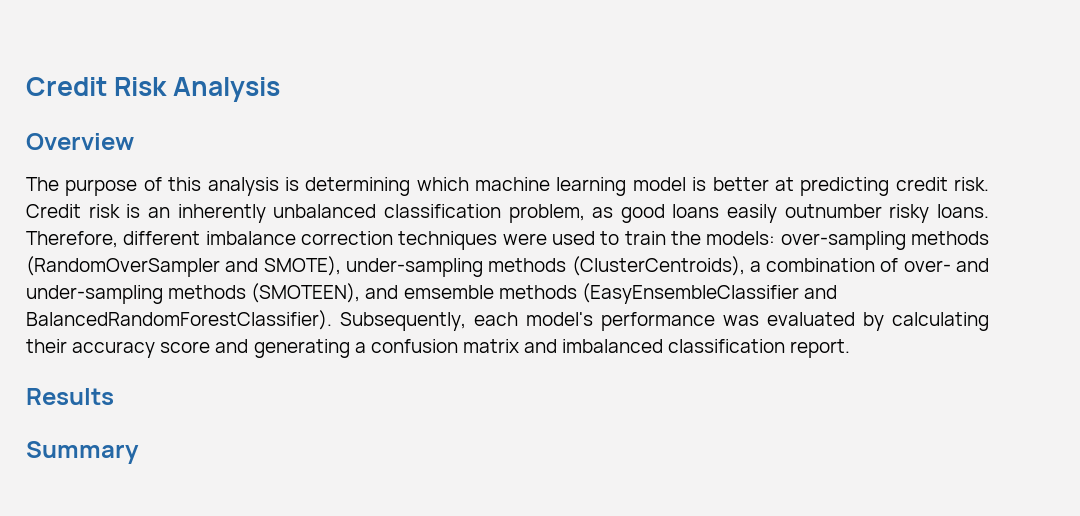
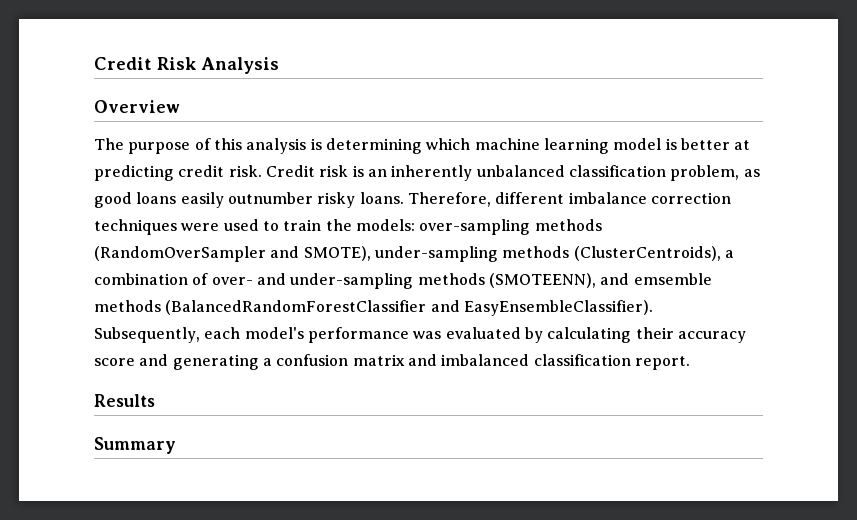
[251,283,361,303] (SMOTEEN), -> [488,273,596,288] (SMOTEENN),
[581,283,837,304] [26,310,332,330] (EasyEnsembleClassifier and BalancedRandomForestClassifier). -> [165,300,653,316] (BalancedRandomForestClassifier and EasyEnsembleClassifier).

